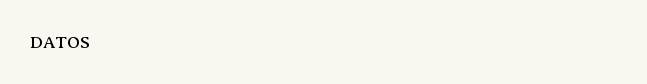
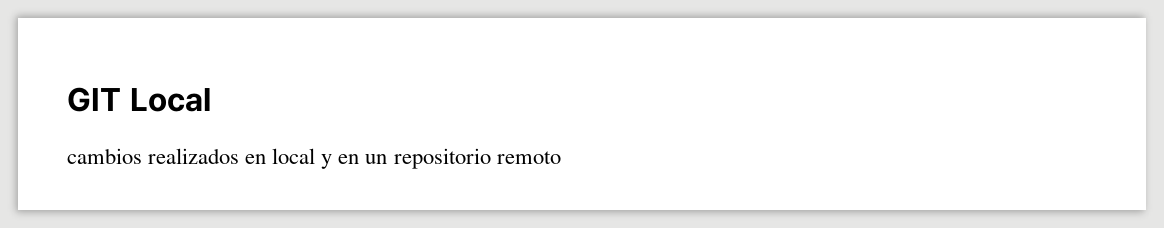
[30,37,90,48] DATOS -> [67,87,211,112] [67,148,561,169] GIT Local // cambios realizados en local y en un repositorio remoto

